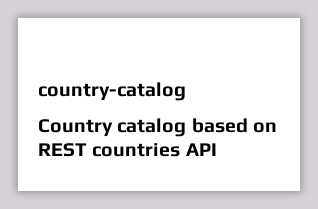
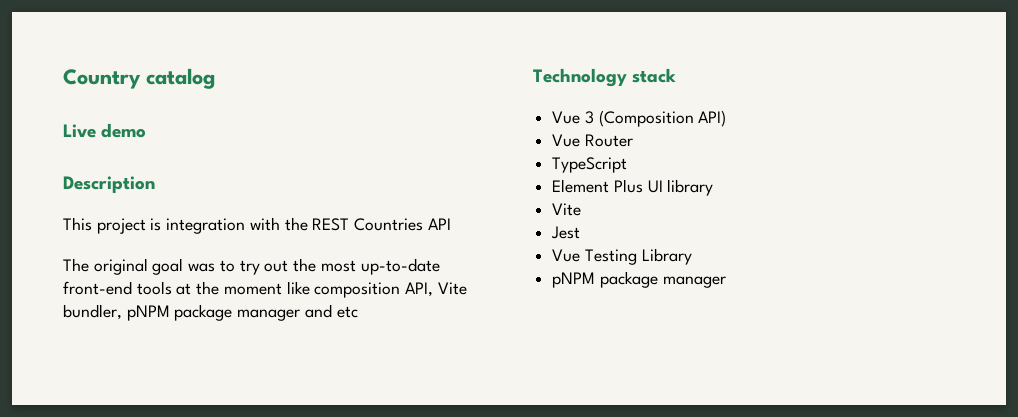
[38,82,186,101] country-catalog // -> (63, 79) none
[191,118,277,133] [38,143,217,157] based on REST countries API -> [63,123,147,138] [63,176,155,193] [63,217,451,234] [63,258,440,275] [63,281,467,298] [63,304,358,321] [533,68,677,87] [552,110,727,127] [552,134,633,147] [552,157,628,173] [552,179,714,196] [552,203,582,216] [551,226,581,239] [552,248,692,265] [552,271,726,288] // Live demo // Description // This project is integration with the REST Countries API // The original goal was to try out the most up-to-date front-end tools at the moment like composition API, Vite bundler, pNPM package manager and etc // Technology stack // Vue 3 (Composition API) // Vue Router // TypeScript // Element Plus UI library // Vite // Jest // Vue Testing Library // pNPM package manager

